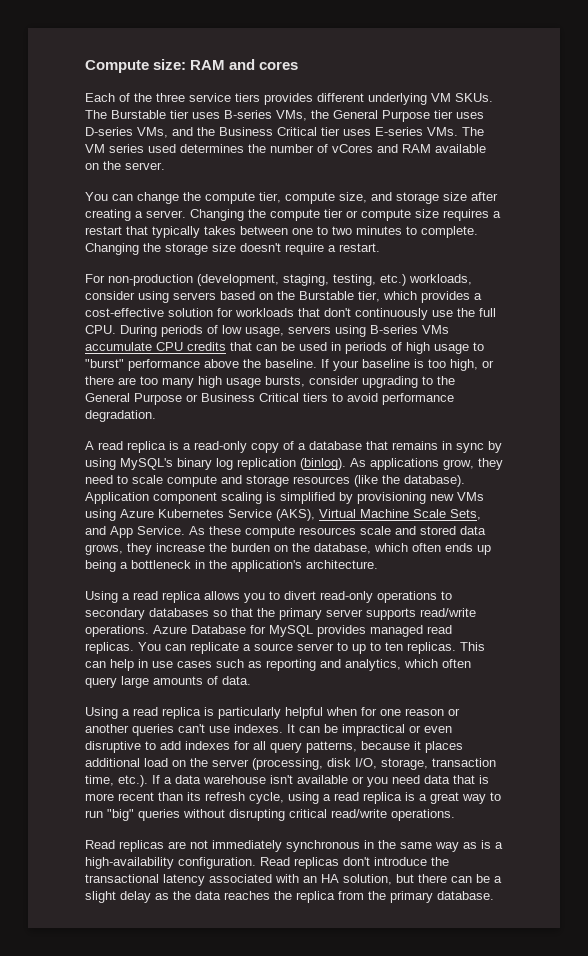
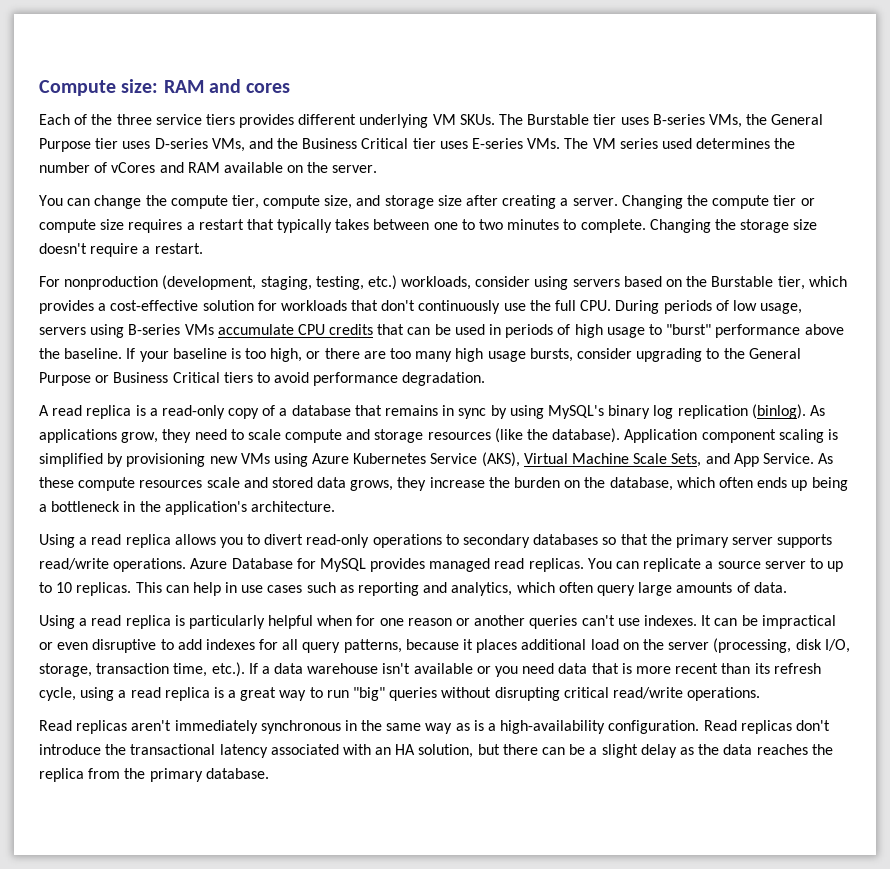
[108,274,193,286] non-production -> [64,276,159,290] nonproduction
[385,642,403,651] ten -> [56,582,73,593] 10
[168,840,208,849] are not -> [131,720,172,731] aren't

